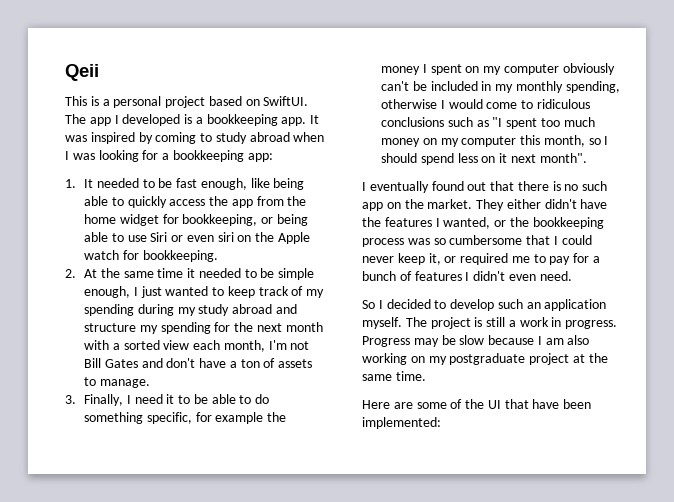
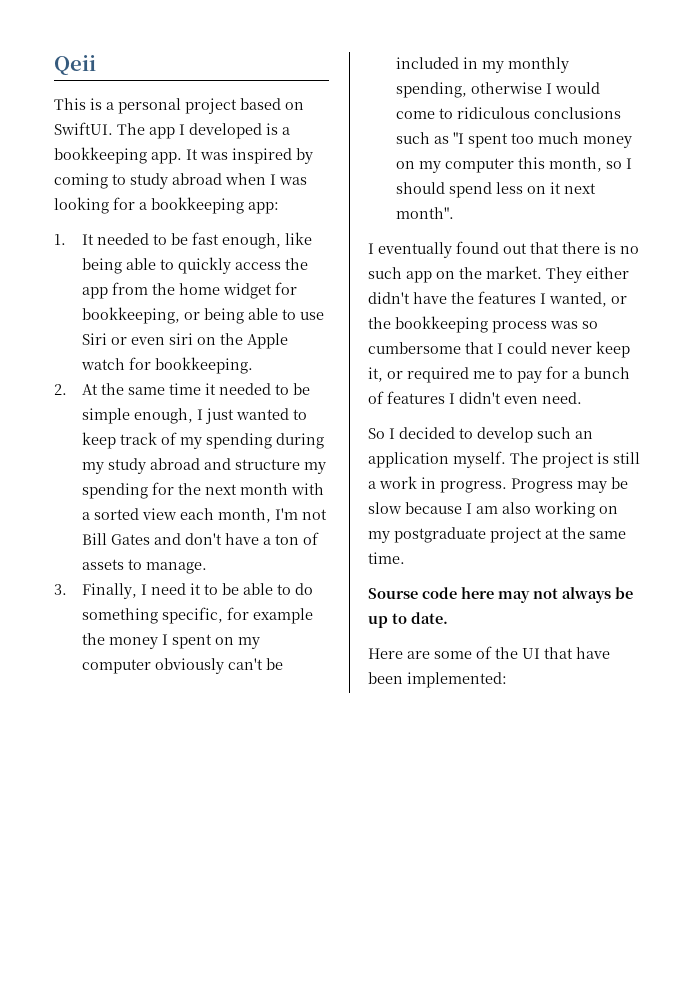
(426, 376) none -> [368,587,633,603] [368,612,448,628] // Sourse code here may not always be up to date.

